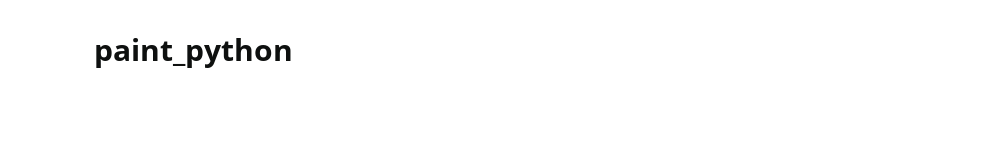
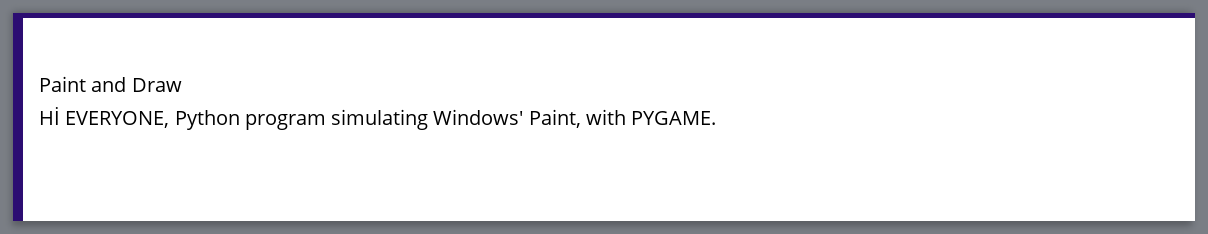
[94,38,293,68] paint_python -> [39,76,182,92] [39,107,717,130] Paint and Draw // Hİ EVERYONE, Python program simulating Windows' Paint, with PYGAME.

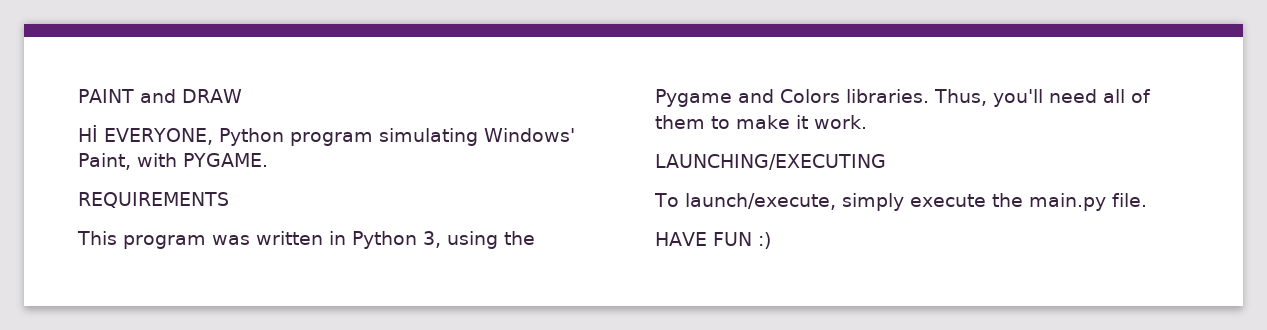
[39,76,182,92] Paint and Draw -> [78,89,242,103] PAINT and DRAW
(717, 118) none -> [78,192,229,208] [77,231,535,249] [655,89,1151,107] [655,115,867,129] [655,154,886,170] [654,193,1147,211] [655,232,771,249] // REQUIREMENTS // This program was written in Python 3, using the Pygame and Colors libraries. Thus, you'll need all of them to make it work. // LAUNCHING/EXECUTING // To launch/execute, simply execute the main.py file. // HAVE FUN :)

